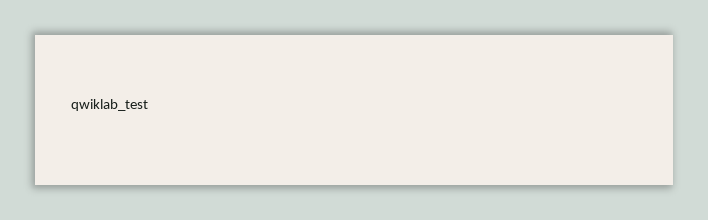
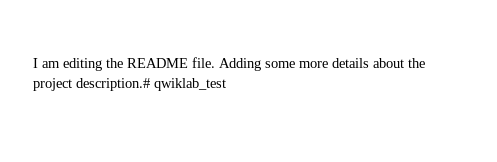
(71, 105) none -> [33,57,425,71] [33,78,150,91] I am editing the README file. Adding some more details about the project description.#

